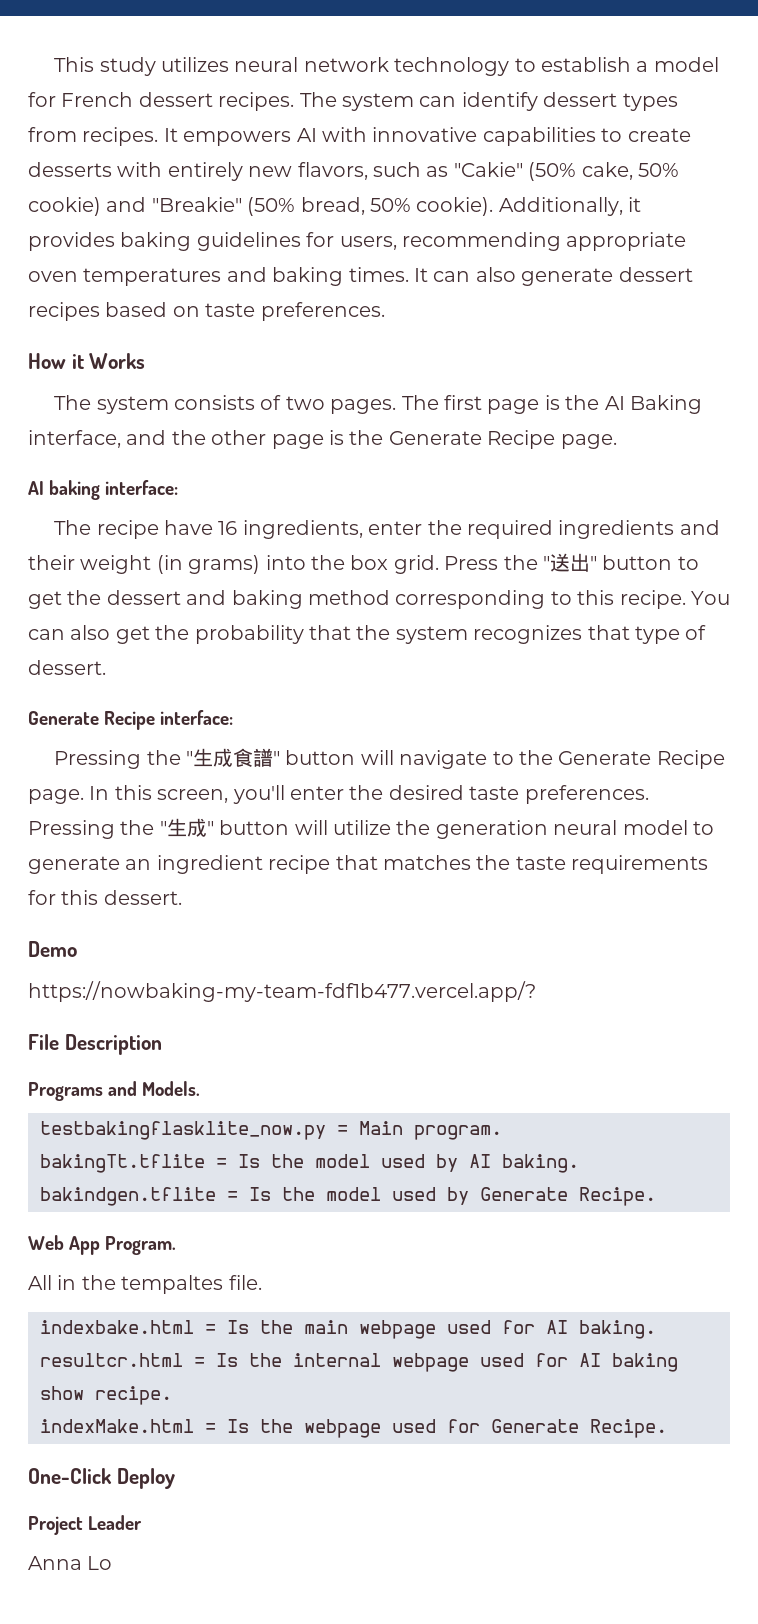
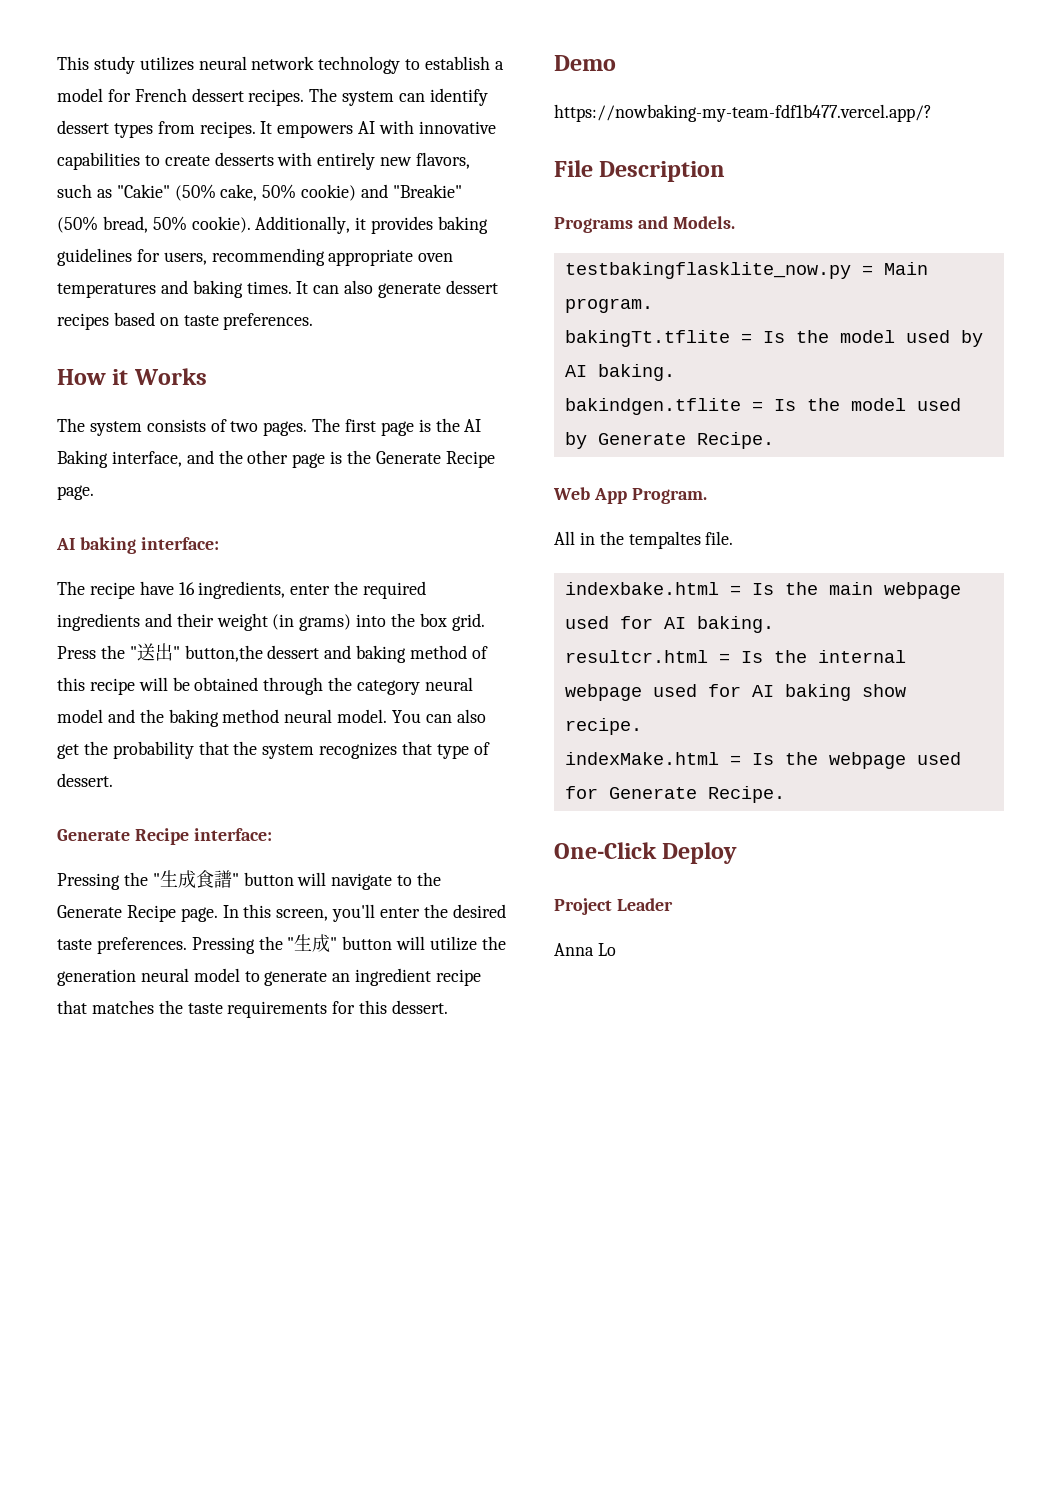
[602,555,699,570] [28,590,686,609] button to get the dessert and baking method corresponding to this recipe. -> [184,645,488,663] [57,677,473,695] [57,709,388,727] button,the dessert and baking method of this recipe will be obtained through the category neural model and the baking method neural model.

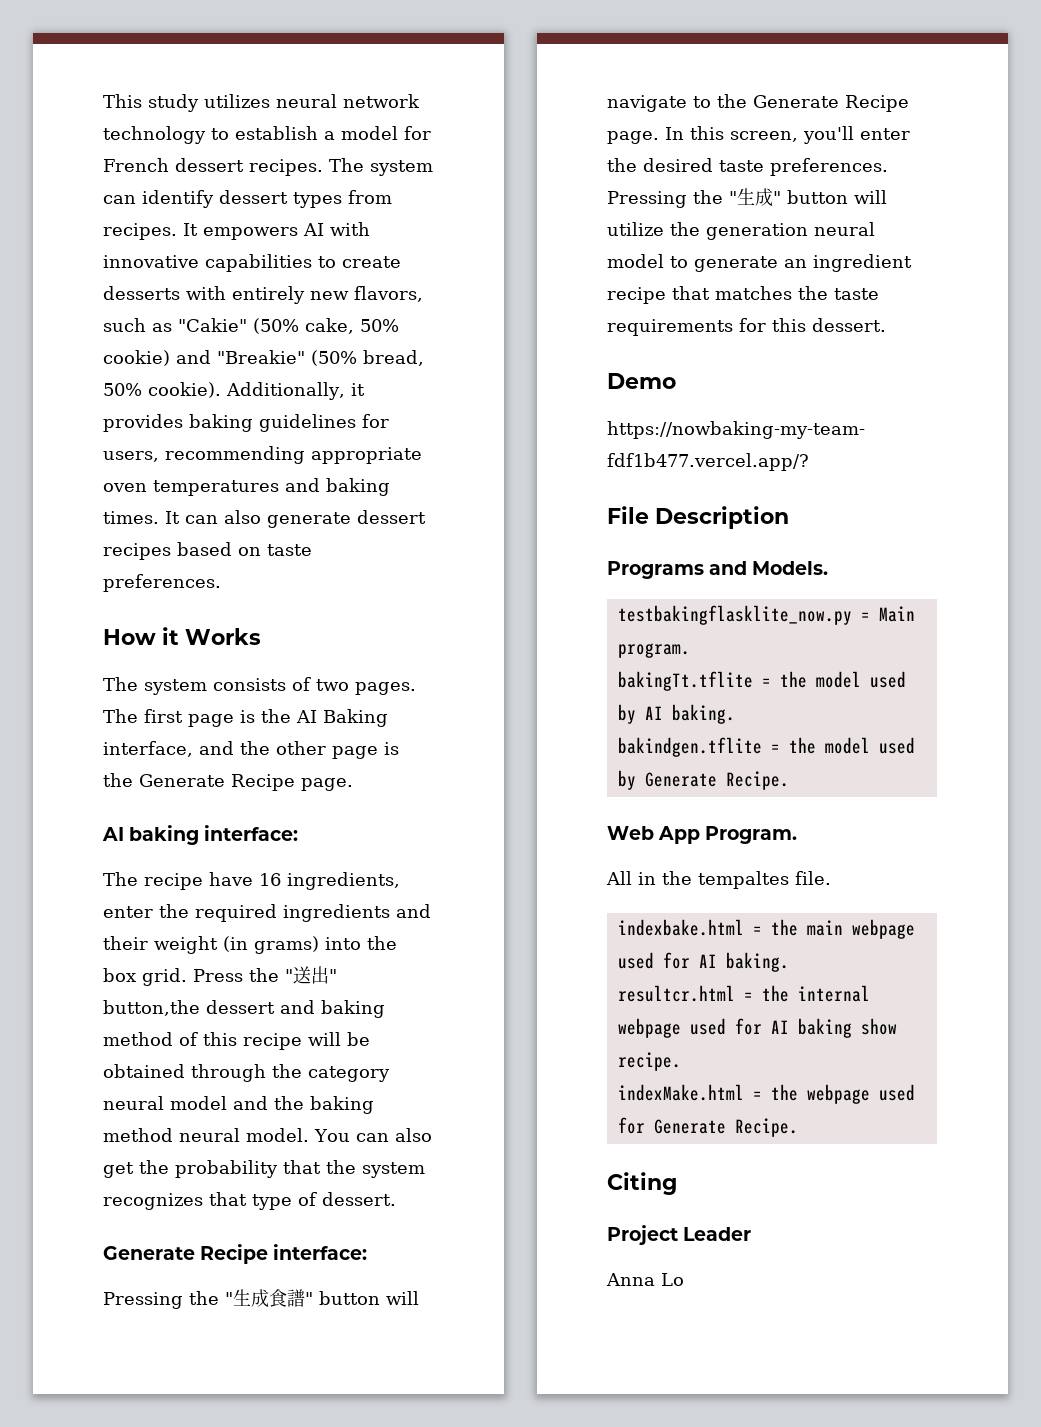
[762,331,785,343] Is -> (771, 682) none
[773,399,796,411] Is -> (780, 748) none
[751,583,774,595] Is -> (762, 930) none
[740,651,763,663] Is -> (753, 996) none
[751,753,774,765] Is -> (762, 1095) none
[554,842,738,864] One-Click Deploy -> [607,1172,677,1195] Citing

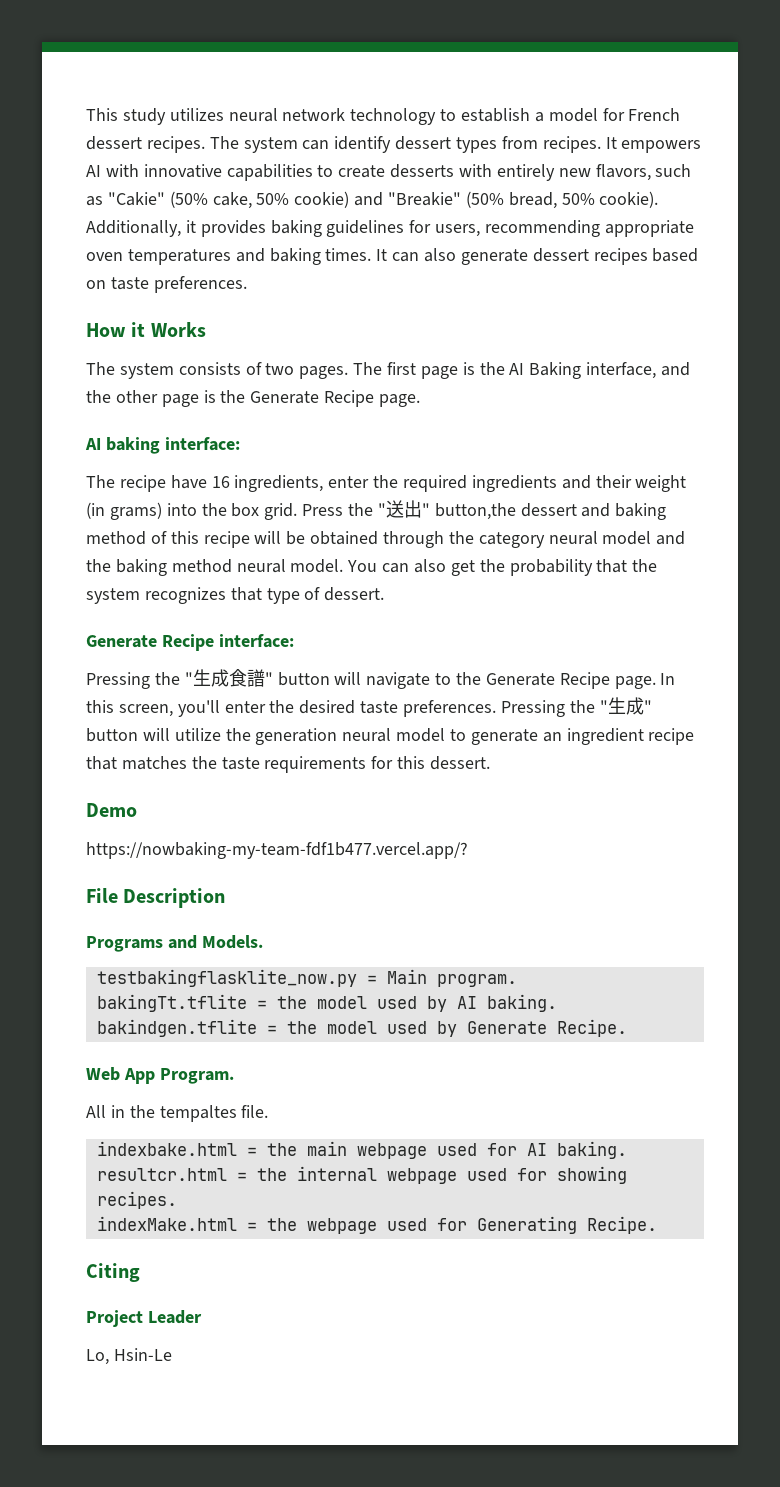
[770,1018,897,1038] [617,1052,681,1071] AI baking show recipe. -> [556,1166,627,1184] [96,1191,177,1209] showing recipes.
[653,1119,726,1134] Generate -> [476,1216,577,1234] Generating
[606,1273,684,1286] Anna Lo -> [86,1348,172,1365] Lo, Hsin-Le

